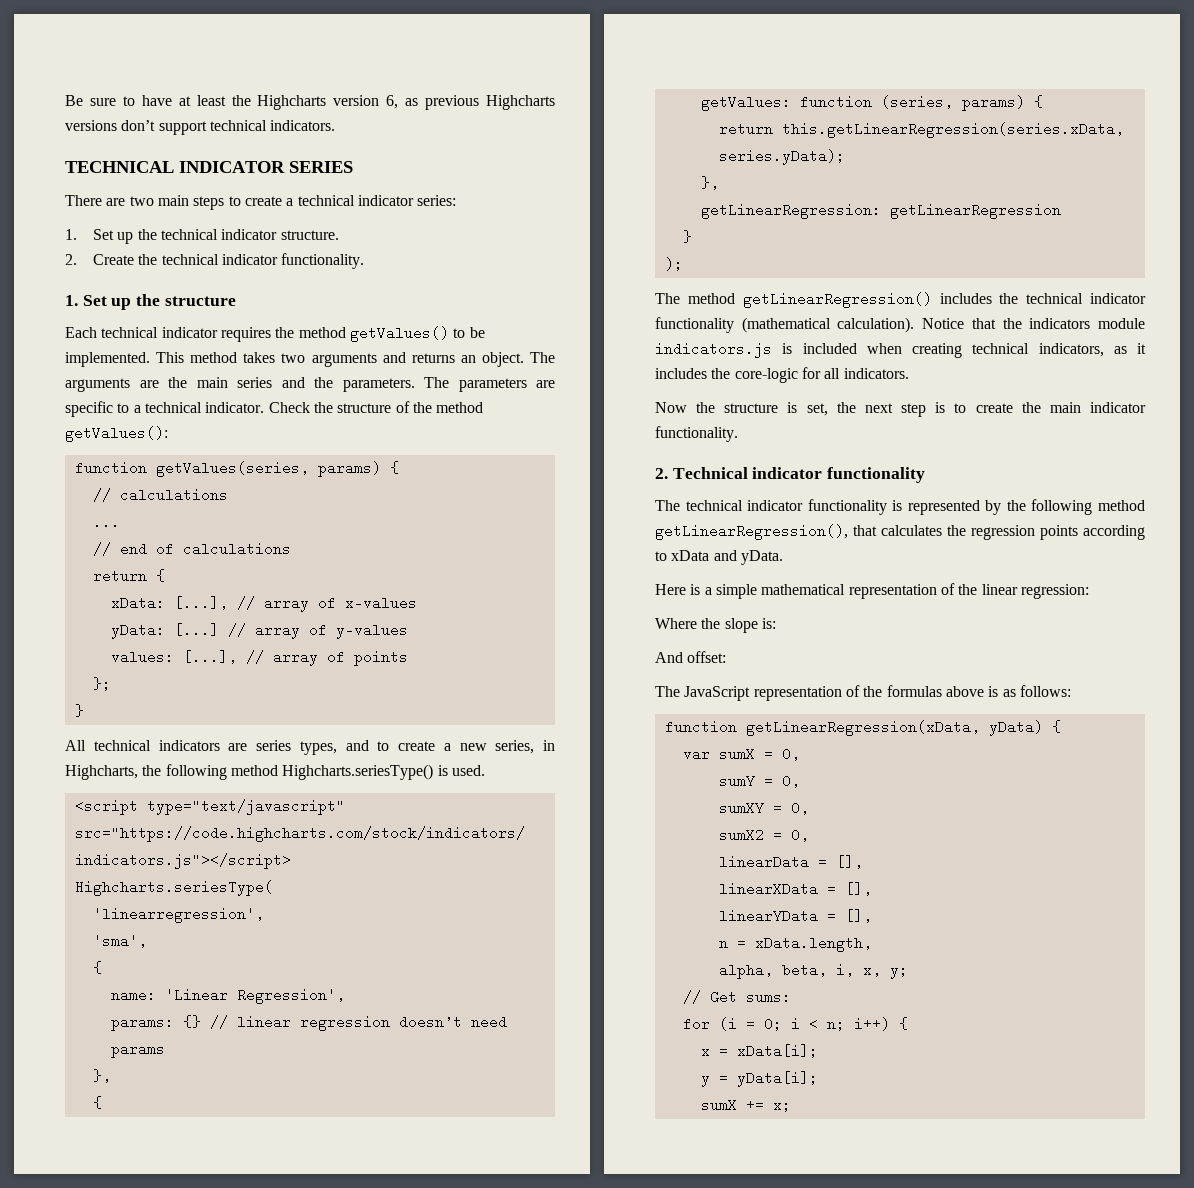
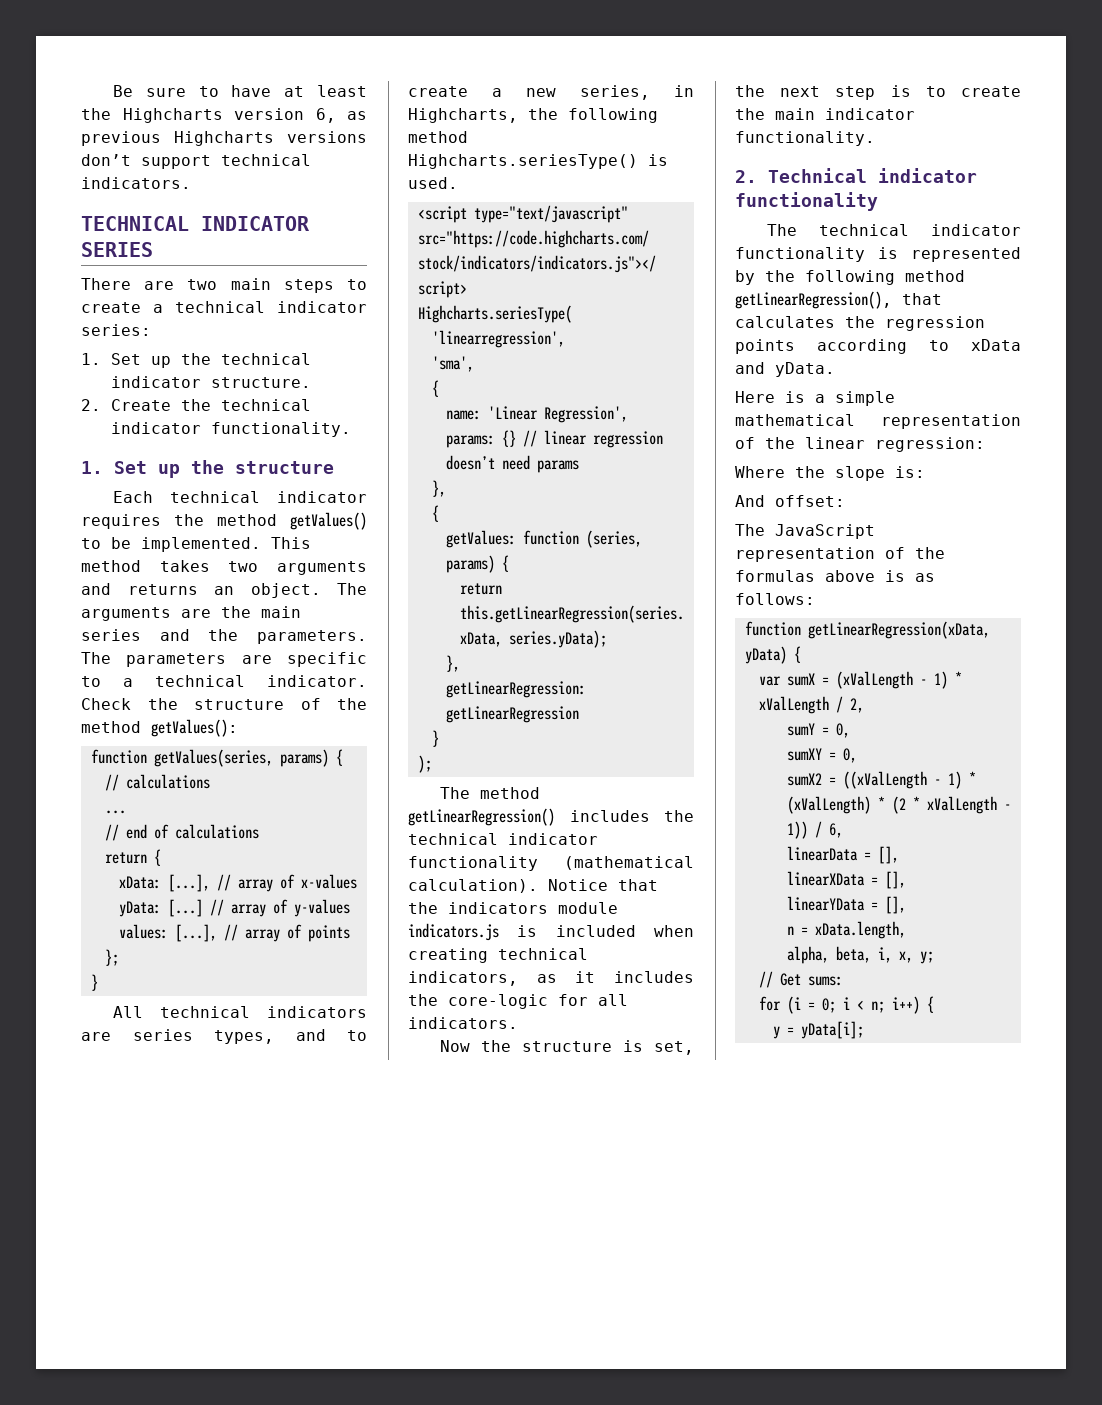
[781,747,800,761] 0, -> [835,671,962,689] [758,696,864,714] (xValLength - 1) * xValLength / 2,
[790,828,809,842] 0, -> [842,771,976,789] [786,796,1011,814] [786,821,843,839] ((xValLength - 1) * (xValLength) * (2 * xValLength - 1)) / 6,
[700,1044,818,1058] // x = xData[i]; -> (934, 1004) none
[700,1098,791,1112] // sumX += x; -> (864, 1030) none

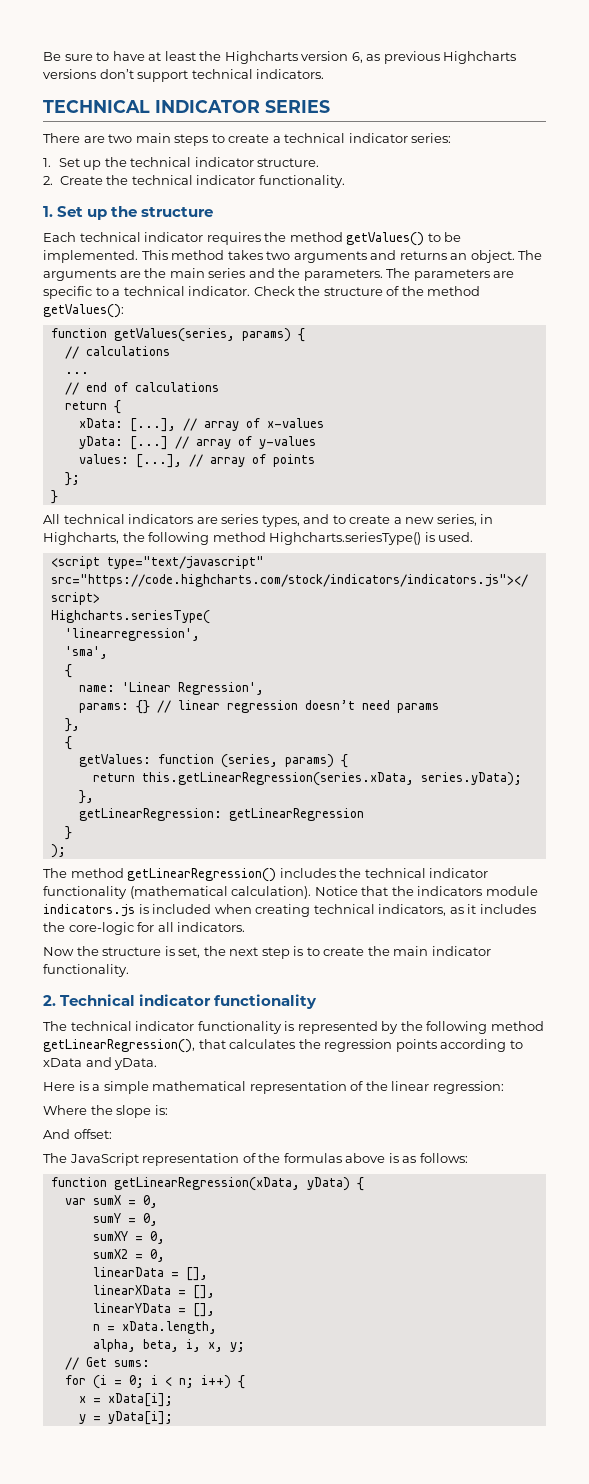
[835,671,962,689] [758,696,864,714] (xValLength - 1) * xValLength / 2, -> [142,1195,158,1208] 0,
[842,771,976,789] [786,796,1011,814] [786,821,843,839] ((xValLength - 1) * (xValLength) * (2 * xValLength - 1)) / 6, -> [149,1249,165,1262] 0,
(934, 1004) none -> [78,1393,173,1407] // x = xData[i];

